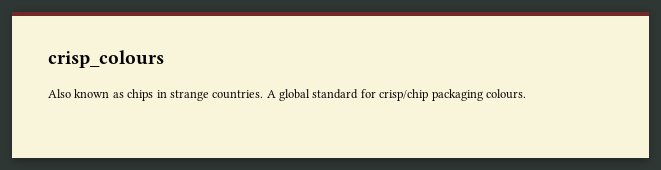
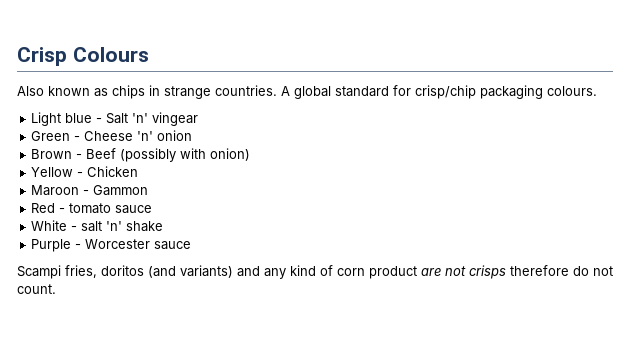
[48,50,164,68] crisp_colours -> [17,47,149,66] Crisp Colours
(526, 94) none -> [31,112,199,126] [31,130,193,141] [31,148,251,162] [31,166,139,177] [31,185,149,196] [31,203,153,214] [31,220,164,232] [31,239,192,252] [17,265,613,279] [17,284,56,294] // Light blue - Salt 'n' vingear // Green - Cheese 'n' onion // Brown - Beef (possibly with onion) // Yellow - Chicken // Maroon - Gammon // Red - tomato sauce // White - salt 'n' shake // Purple - Worcester sauce // Scampi fries, doritos (and variants) and any kind of corn product are not crisps therefore do not count.

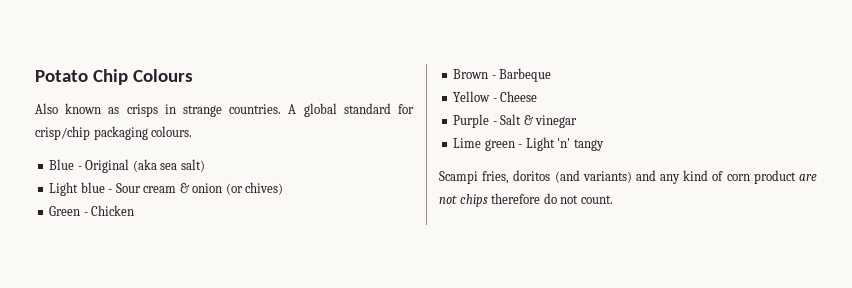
[17,47,67,66] Crisp -> [35,69,129,85] Potato Chip
[112,85,145,99] chips -> [126,104,158,117] crisps
[31,112,199,126] Light blue - Salt 'n' vingear -> [49,159,205,173] [49,182,284,196] Blue - Original (aka sea salt) // Light blue - Sour cream & onion (or chives)
[84,130,193,141] Cheese 'n' onion -> [91,205,135,216] Chicken
[86,148,251,162] [31,166,139,177] [31,185,149,196] [31,203,153,214] [31,220,164,232] [31,239,192,252] Beef (possibly with onion) // Yellow - Chicken // Maroon - Gammon // Red - tomato sauce // White - salt 'n' shake // Purple - Worcester sauce -> [499,68,552,82] [453,91,538,102] [453,114,578,128] [453,137,604,151] Barbeque // Yellow - Cheese // Purple - Salt & vinegar // Lime green - Light 'n' tangy
[469,265,506,279] crisps -> [459,194,488,207] chips

